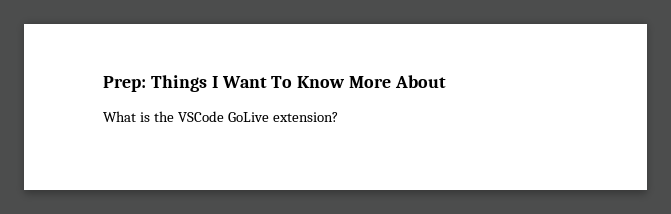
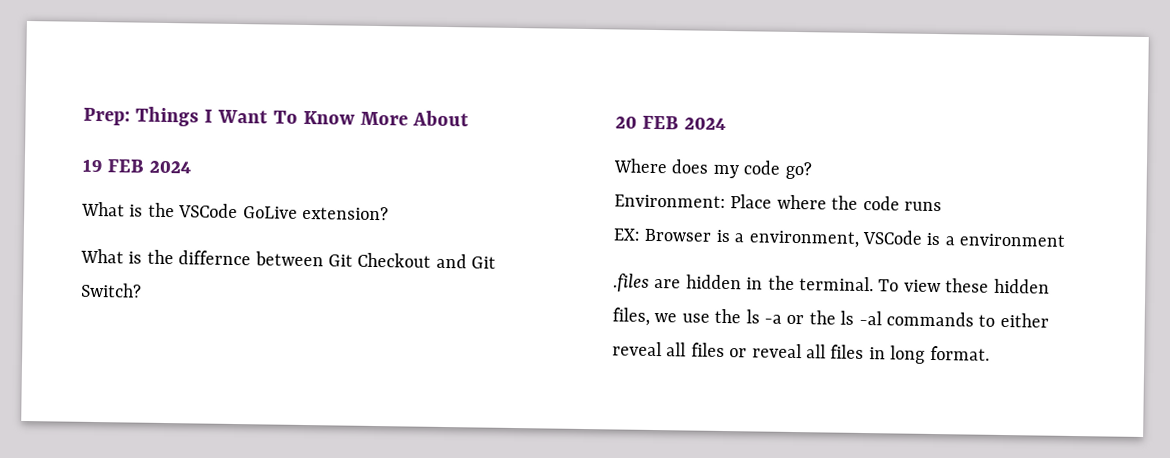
(447, 81) none -> [82,158,191,174] // 19 FEB 2024
(338, 117) none -> [80,248,497,269] [80,282,142,298] [615,115,726,130] [613,158,812,180] [614,194,942,212] [613,228,1066,248] [613,273,1050,294] [612,307,1049,328] [612,341,990,364] // What is the differnce between Git Checkout and Git Switch? // 20 FEB 2024 // Where does my code go? // Environment: Place where the code runs // EX: Browser is a environment, VSCode is a environment // .files are hidden in the terminal. To view these hidden files, we use the ls -a or the ls -al commands to either reveal all files or reveal all files in long format.

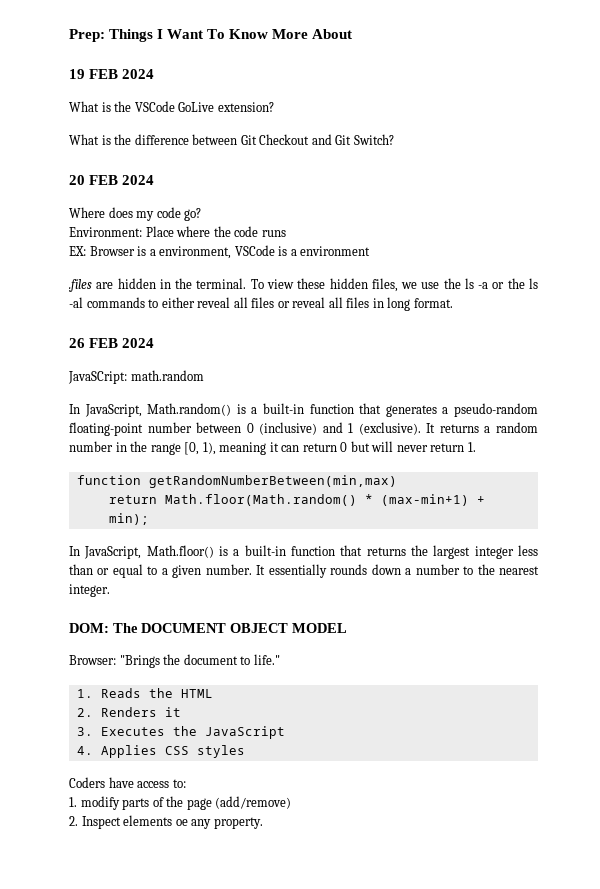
[178,250,252,266] differnce -> [134,134,189,145] difference
(990, 353) none -> [69,338,155,348] [68,370,204,384] [69,403,538,417] [69,422,538,436] [69,441,476,455] [76,475,397,488] [108,494,485,506] [108,513,149,525] [69,545,538,559] [69,564,540,578] [69,584,110,597] [69,623,347,633] [69,654,280,668] [76,688,213,698] [76,707,181,717] [76,726,285,739] [76,745,245,758] [69,777,186,788] [69,796,292,810] [69,815,263,829] // 26 FEB 2024 // JavaSCript: math.random // In JavaScript, Math.random() is a built-in function that generates a pseudo-random floating-point number between 0 (inclusive) and 1 (exclusive). It returns a random number in the range [0, 1), meaning it can return 0 but will never return 1. // function getRandomNumberBetween(min,max) // return Math.floor(Math.random() * (max-min+1) + min); // In JavaScript, Math.floor() is a built-in function that returns the largest integer less than or equal to a given number. It essentially rounds down a number to the nearest integer. // DOM: The DOCUMENT OBJECT MODEL // Browser: "Brings the document to life." // 1. Reads the HTML // 2. Renders it // 3. Executes the JavaScript // 4. Applies CSS styles // Coders have access to: // 1. modify parts of the page (add/remove) // 2. Inspect elements oe any property.

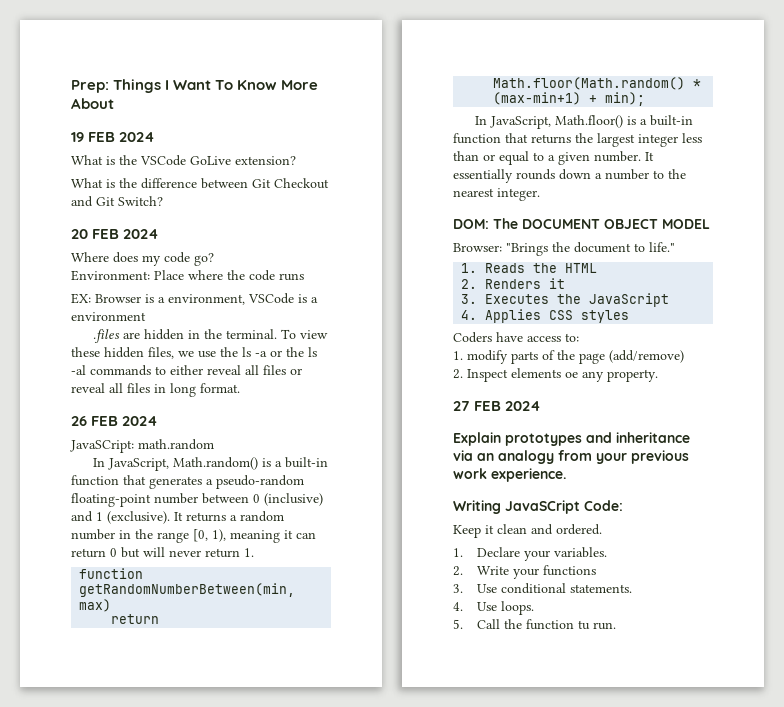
(263, 823) none -> [453,401,542,411] [453,432,690,446] [453,450,689,464] [453,468,566,482] [453,500,623,514] [453,524,602,538] [453,547,607,561] [453,565,596,579] [453,583,632,594] [453,601,534,615] [453,619,616,630] // 27 FEB 2024 // Explain prototypes and inheritance via an analogy from your previous work experience. // Writing JavaSCript Code: // Keep it clean and ordered. // 1. Declare your variables. // 2. Write your functions // 3. Use conditional statements. // 4. Use loops. // 5. Call the function tu run.

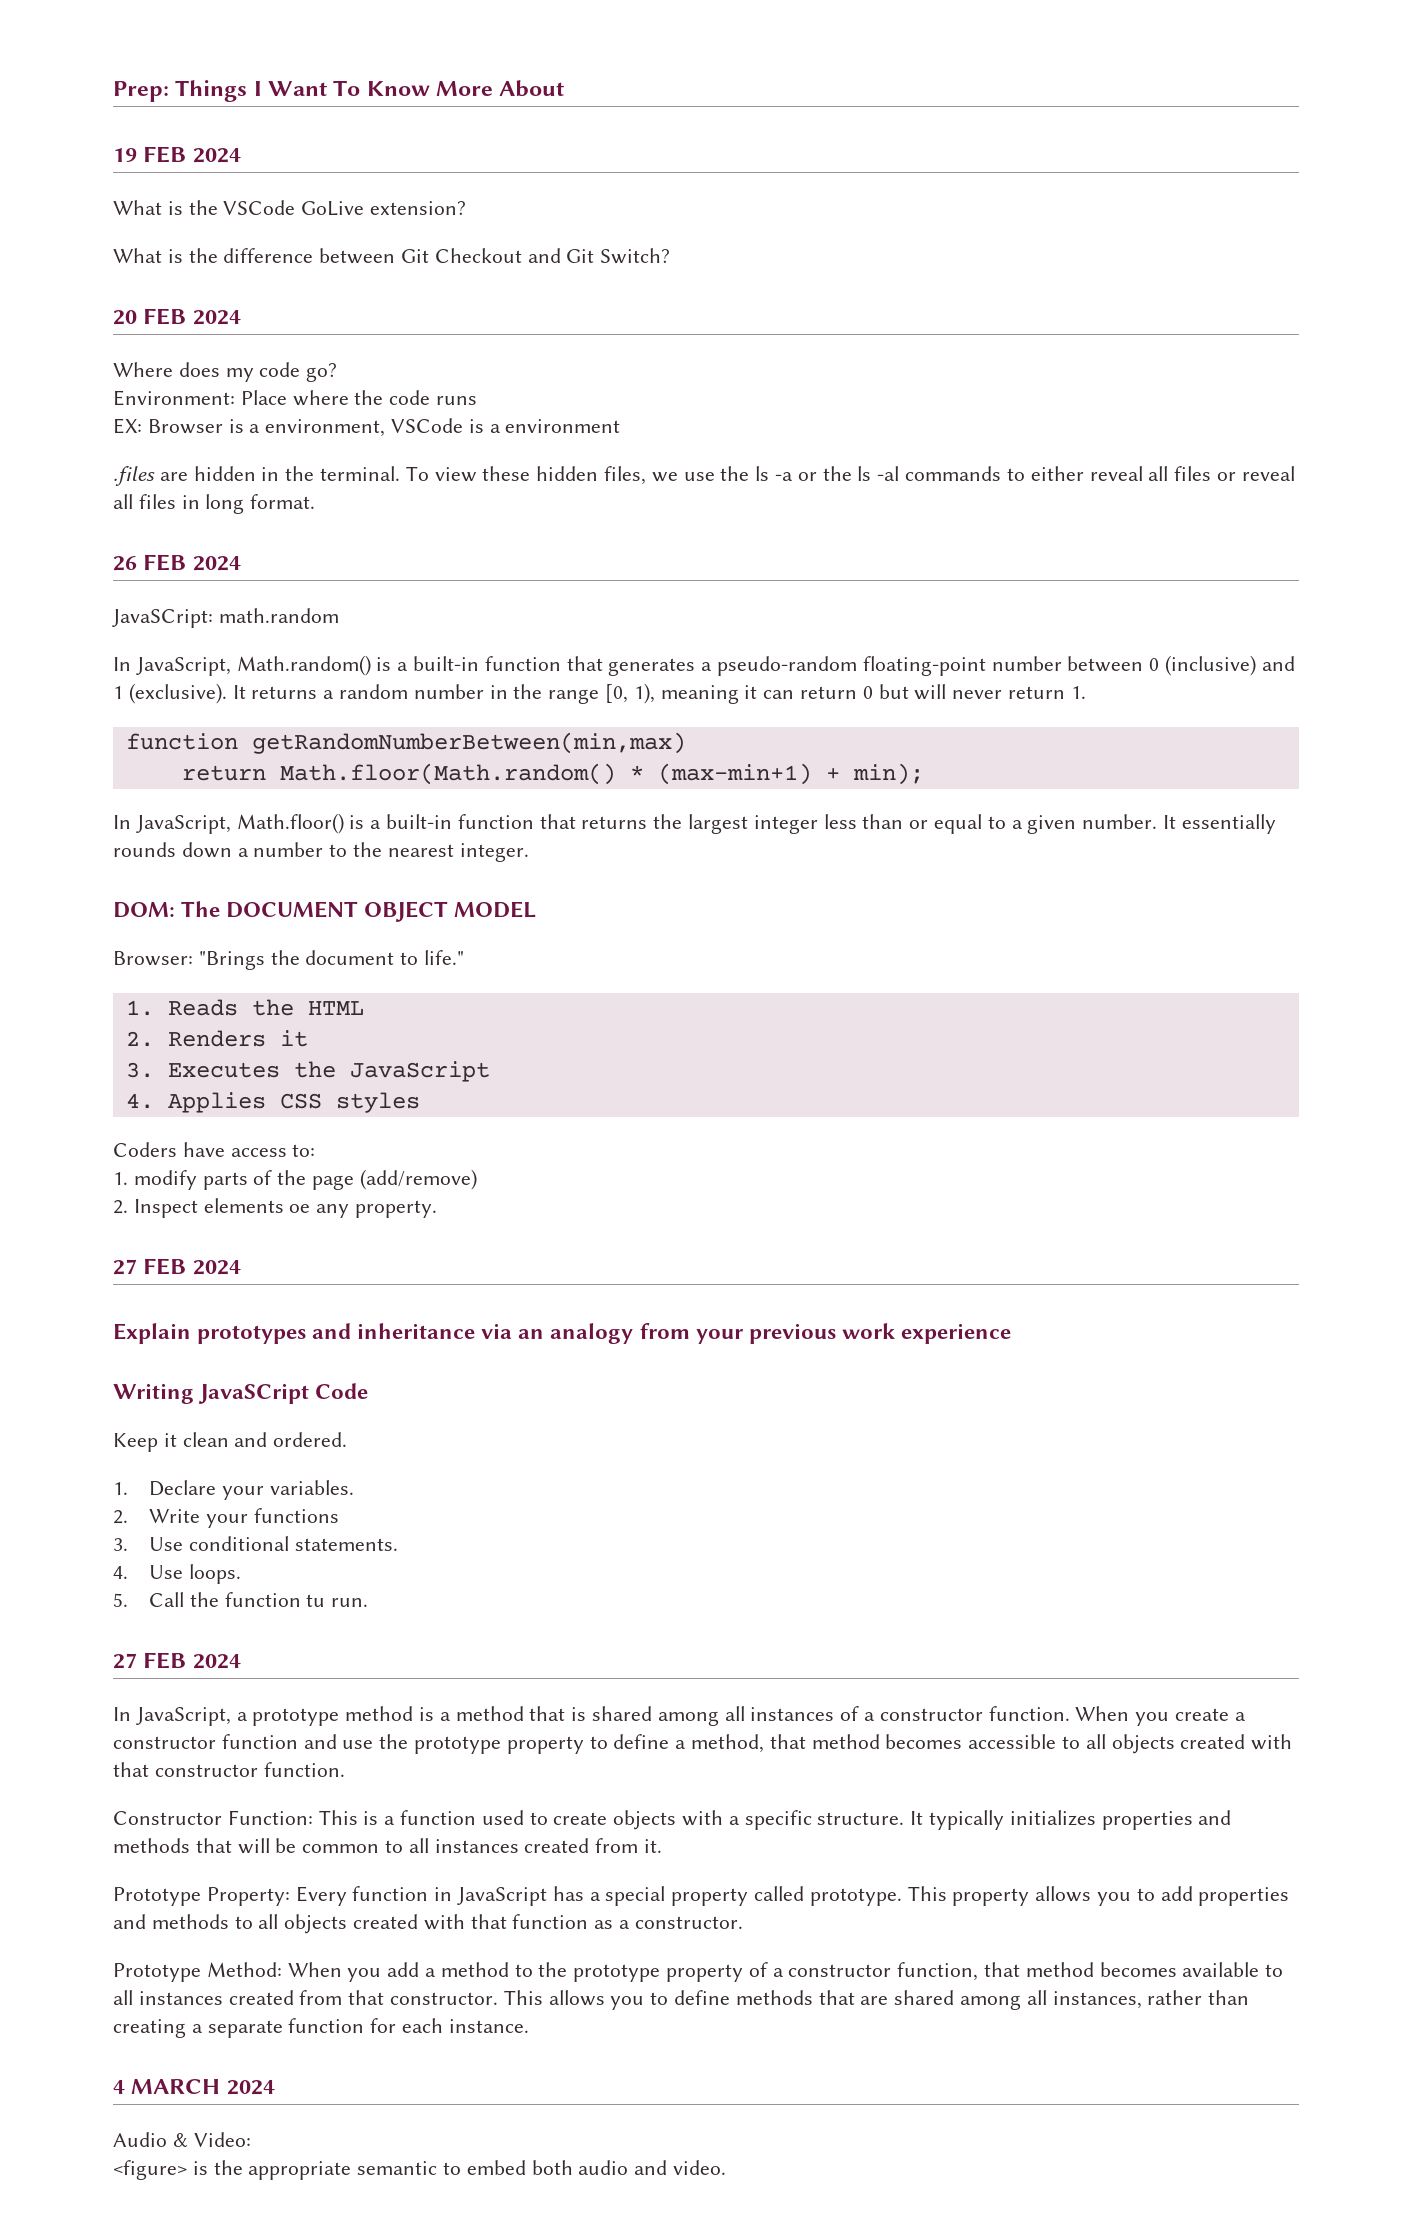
[491,468,566,482] experience. -> [900,1323,1011,1344] experience
[584,500,623,511] Code: -> [315,1383,369,1399] Code
(616, 626) none -> [113,1652,241,1669] [113,1706,1246,1726] [113,1734,1293,1754] [113,1762,345,1777] [113,1810,1232,1830] [113,1838,663,1854] [113,1886,1290,1906] [113,1914,743,1934] [113,1962,1284,1982] [113,1990,1250,2010] [113,2018,529,2038] [113,2079,275,2095] [113,2132,251,2147] [113,2160,727,2180] // 27 FEB 2024 // In JavaScript, a prototype method is a method that is shared among all instances of a constructor function. When you create a constructor function and use the prototype property to define a method, that method becomes accessible to all objects created with that constructor function. // Constructor Function: This is a function used to create objects with a specific structure. It typically initializes properties and methods that will be common to all instances created from it. // Prototype Property: Every function in JavaScript has a special property called prototype. This property allows you to add properties and methods to all objects created with that function as a constructor. // Prototype Method: When you add a method to the prototype property of a constructor function, that method becomes available to all instances created from that constructor. This allows you to define methods that are shared among all instances, rather than creating a separate function for each instance. // 4 MARCH 2024 // Audio & Video: // <figure> is the appropriate semantic to embed both audio and video.

